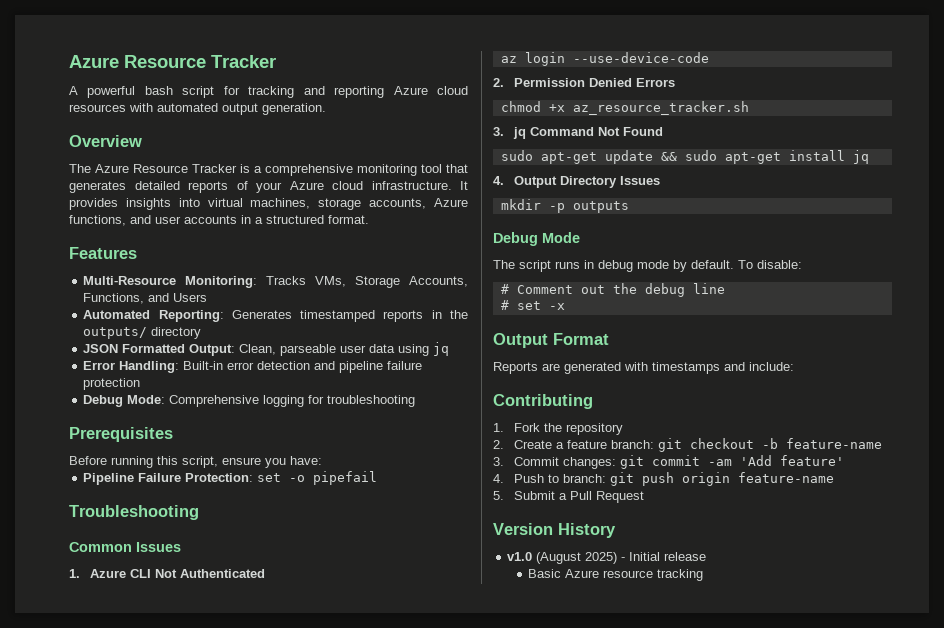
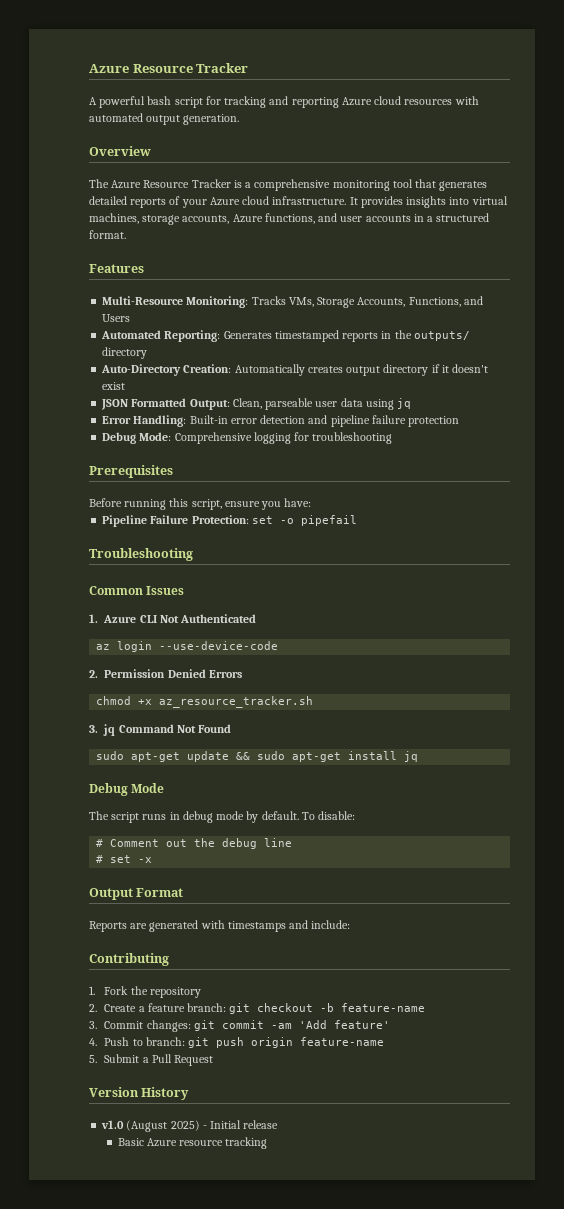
(202, 333) none -> [101,364,489,376] [102,382,126,390] // Auto-Directory Creation: Automatically creates output directory if it doesn't exist
[493,176,661,188] [500,199,629,213] // 4. Output Directory Issues // mkdir -p outputs -> (419, 756) none

